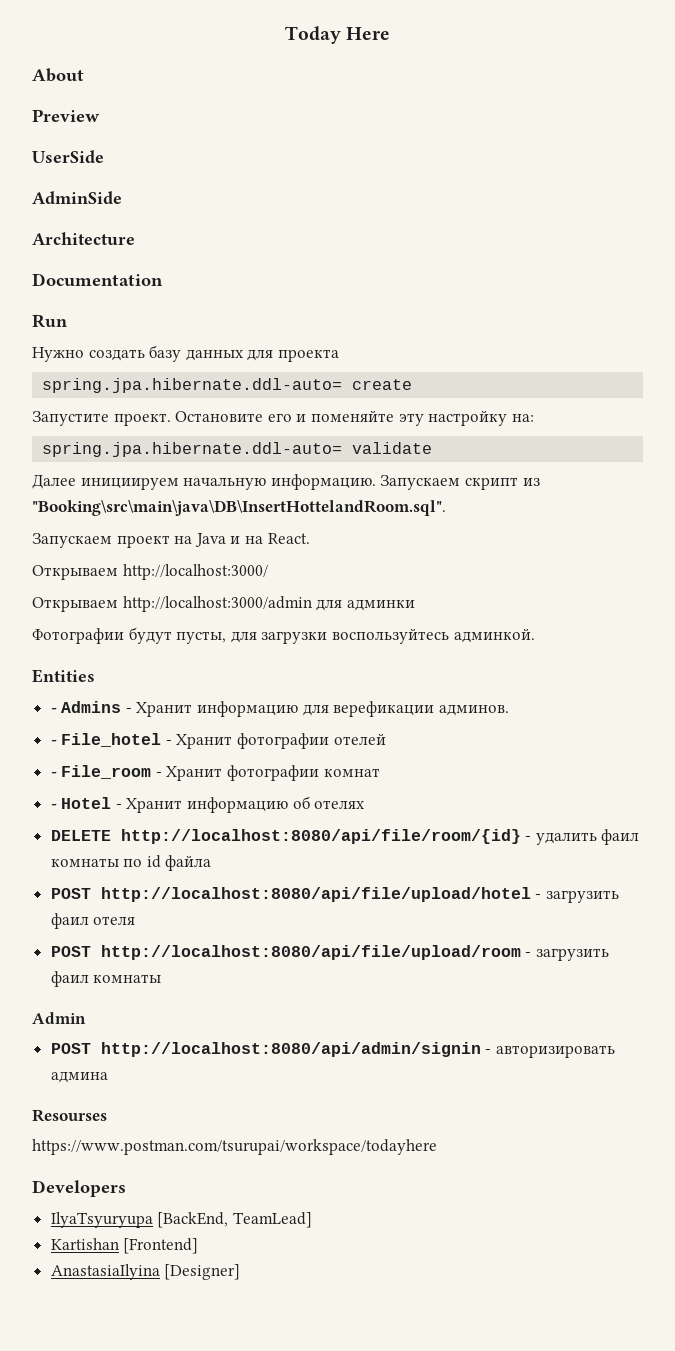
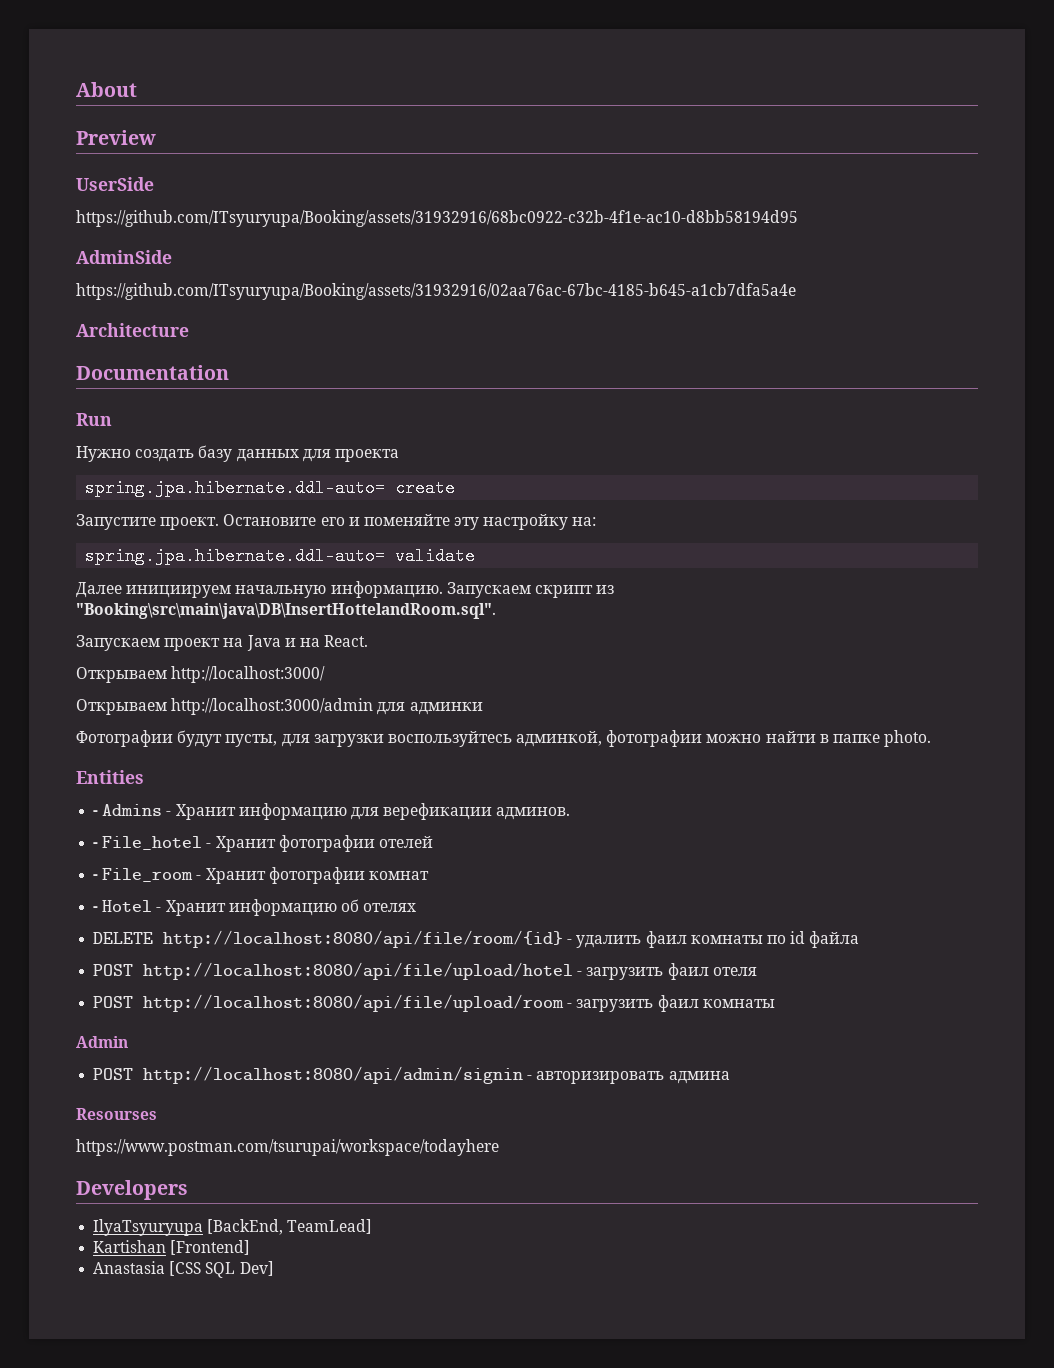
[284,26,391,44] Today Here // -> (76, 89) none
(104, 156) none -> [76,210,798,227] // https://github.com/ITsyuryupa/Booking/assets/31932916/68bc0922-c32b-4f1e-ac10-d8bb58194d95
(122, 197) none -> [76,283,796,300] // https://github.com/ITsyuryupa/Booking/assets/31932916/02aa76ac-67bc-4185-b645-a1cb7dfa5a4e
[453,628,535,643] админкой. -> [516,730,932,747] админкой, фотографии можно найти в папке photo.
[50,1264,241,1280] AnastasiaIlyina [Designer] -> [93,1261,274,1278] Anastasia [CSS SQL Dev]

